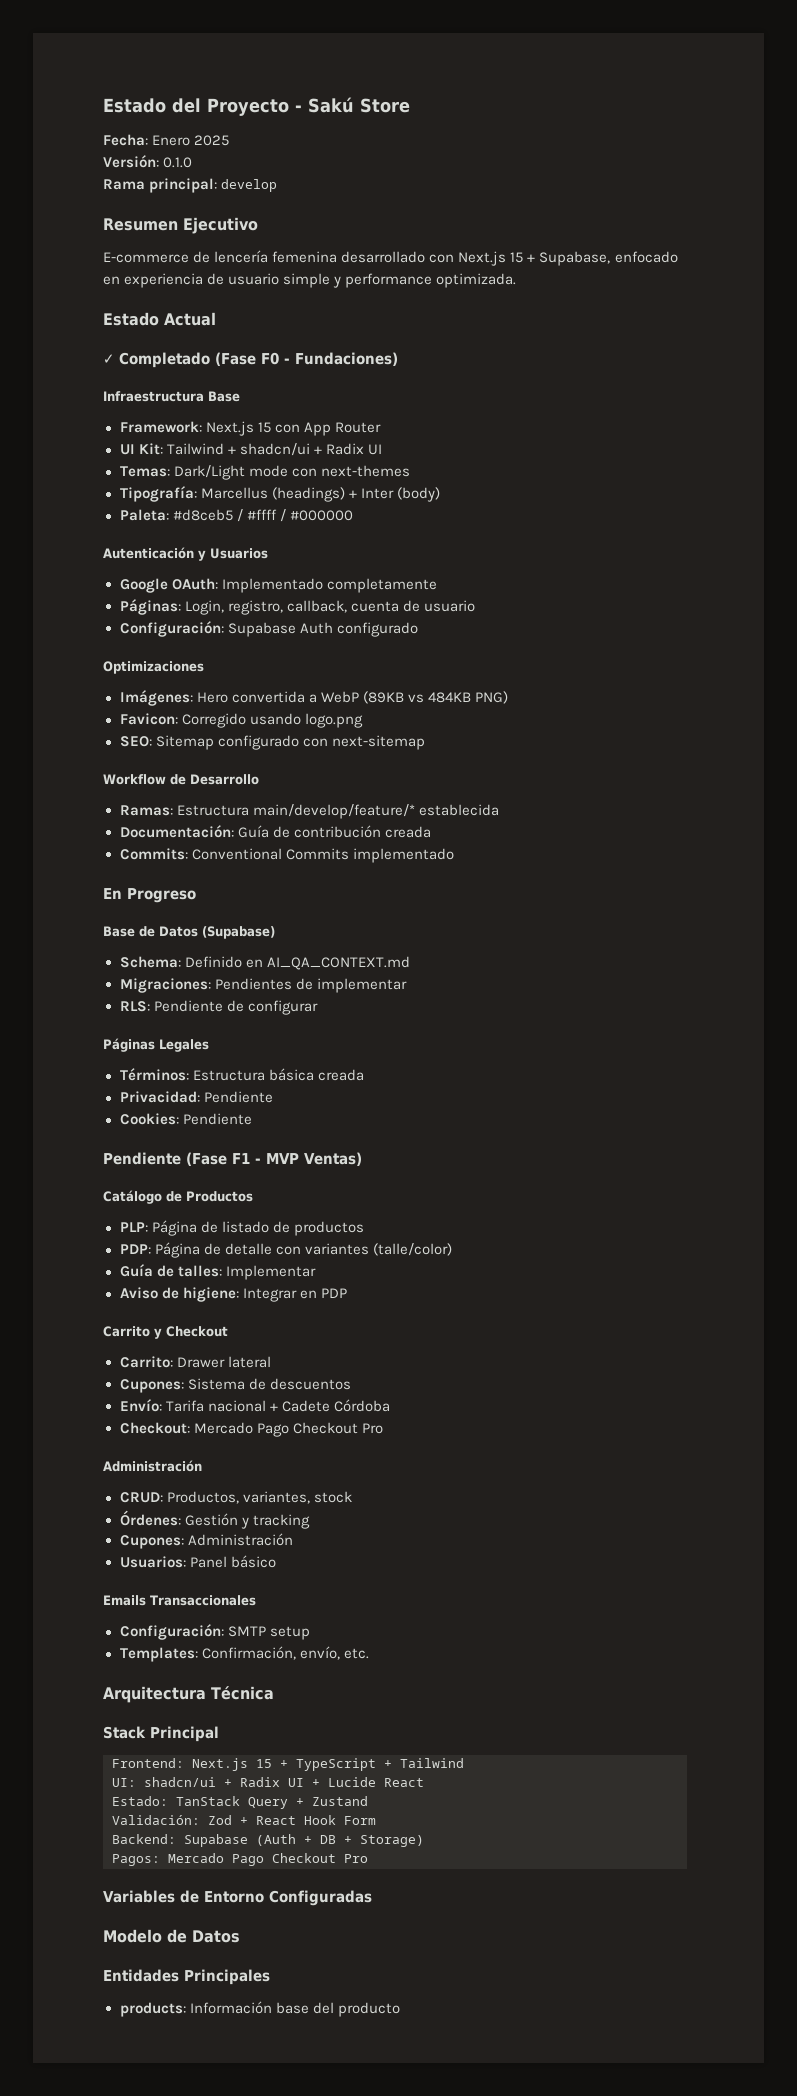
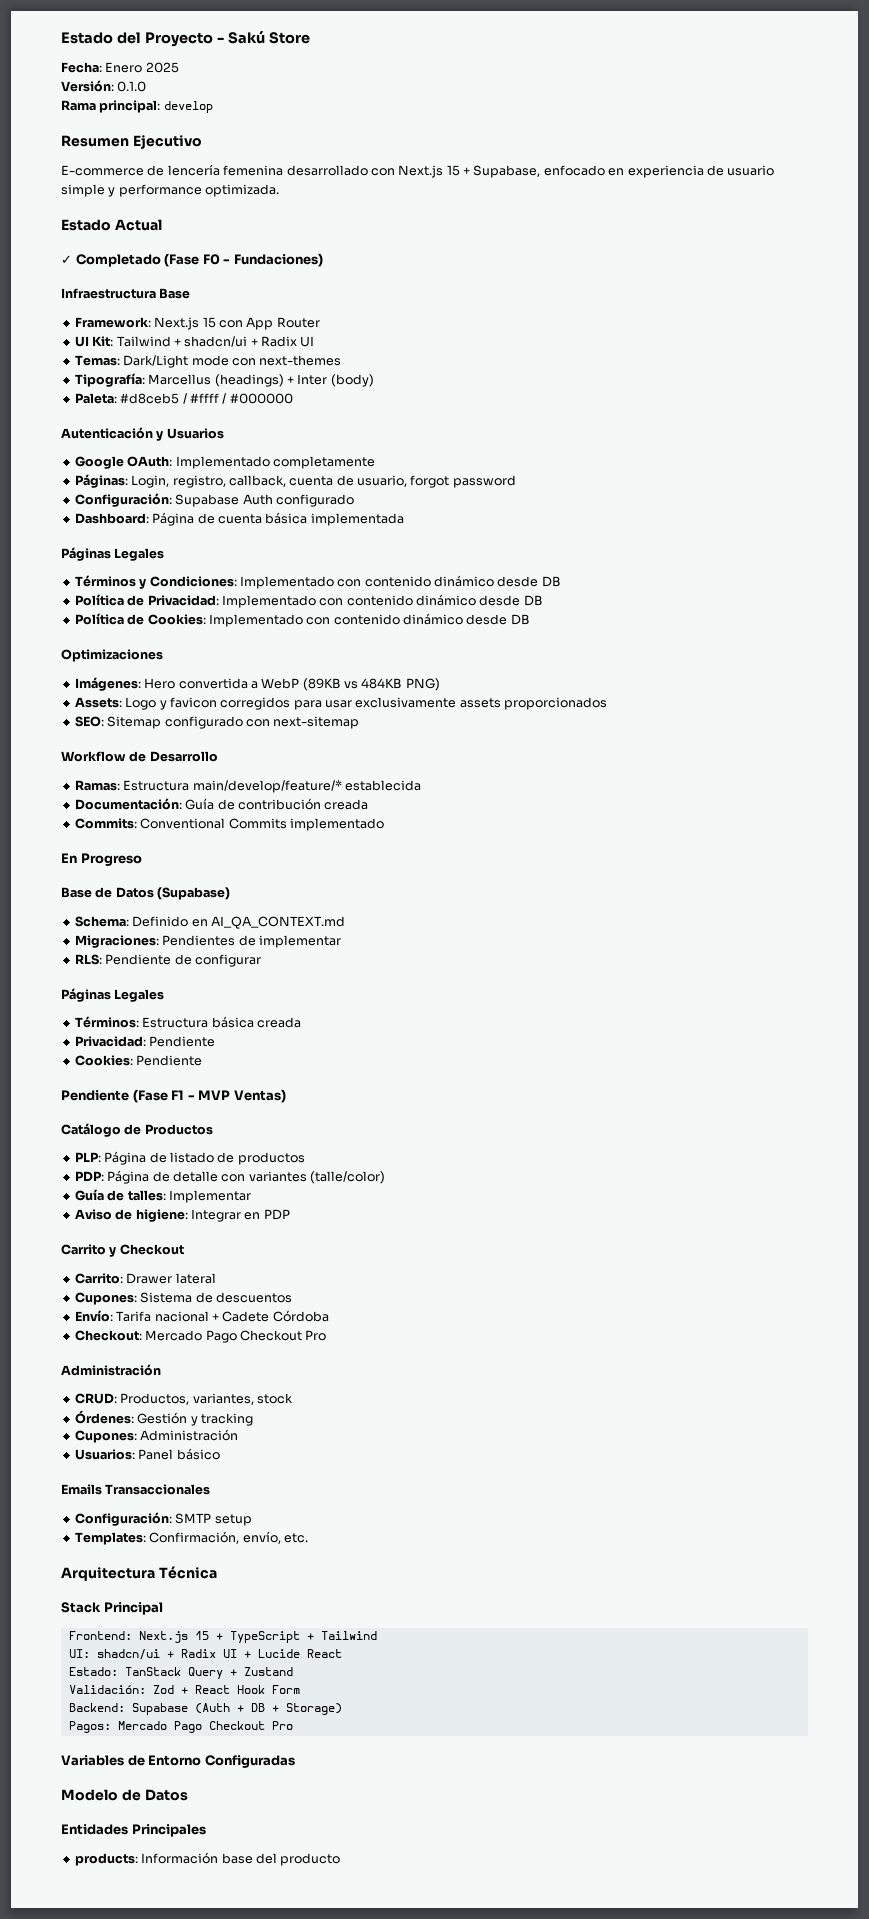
[423,600,475,612] usuario -> [357,475,516,488] usuario, forgot password
(418, 629) none -> [74,512,404,526] [61,547,165,561] [74,575,561,589] [74,594,543,608] [74,613,530,627] // Dashboard: Página de cuenta básica implementada // Páginas Legales // Términos y Condiciones: Implementado con contenido dinámico desde DB // Política de Privacidad: Implementado con contenido dinámico desde DB // Política de Cookies: Implementado con contenido dinámico desde DB
[119,713,363,728] Favicon: Corregido usando logo.png -> [74,697,608,710] Assets: Logo y favicon corregidos para usar exclusivamente assets proporcionados

